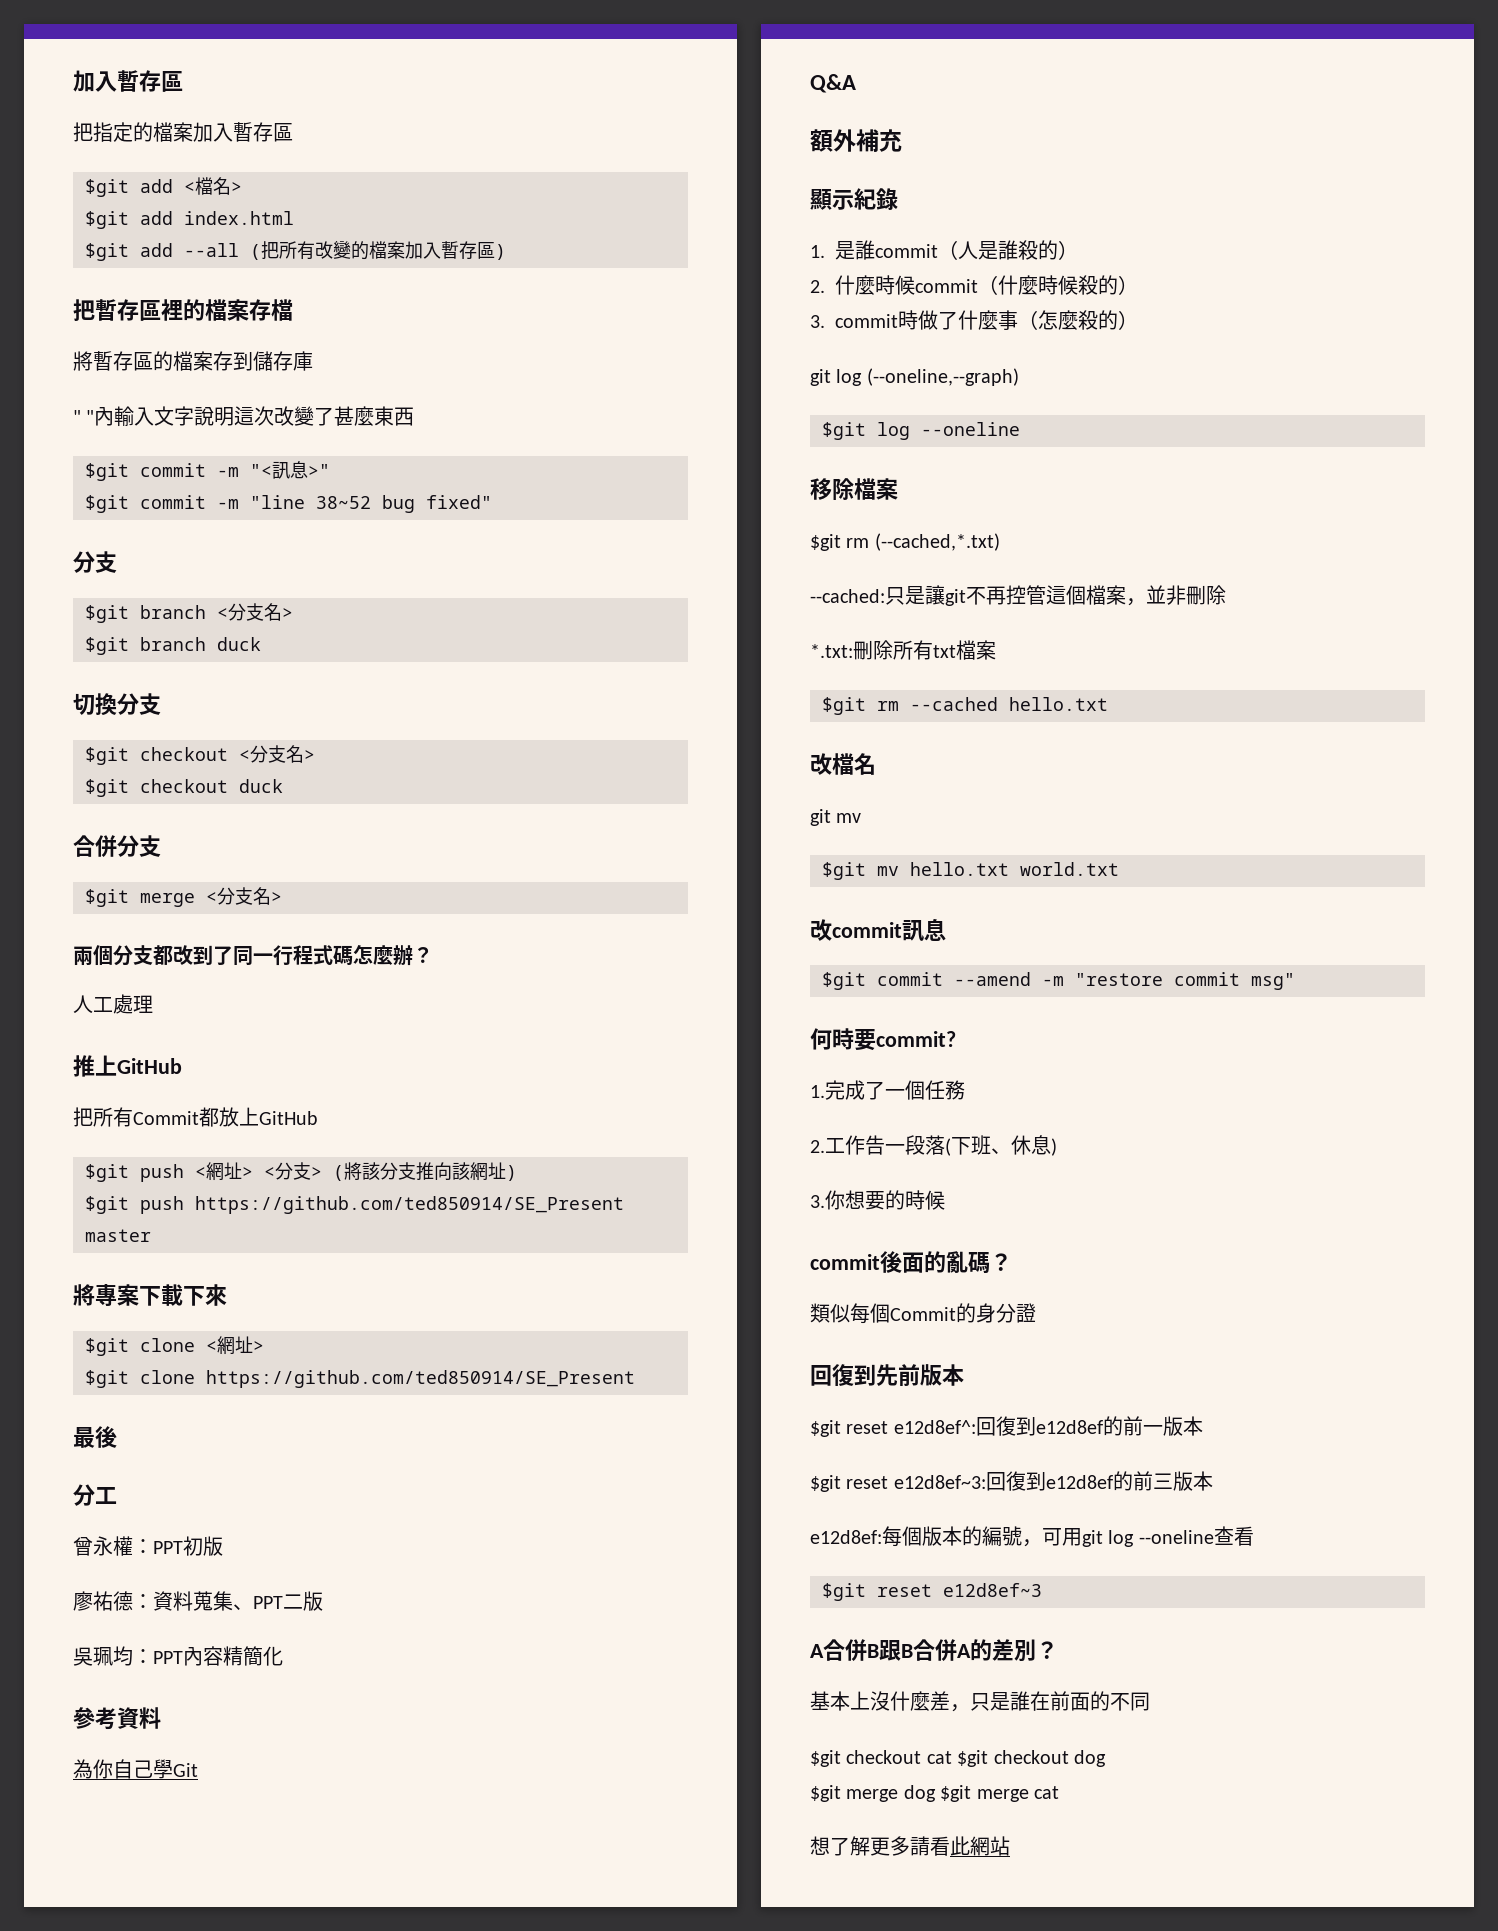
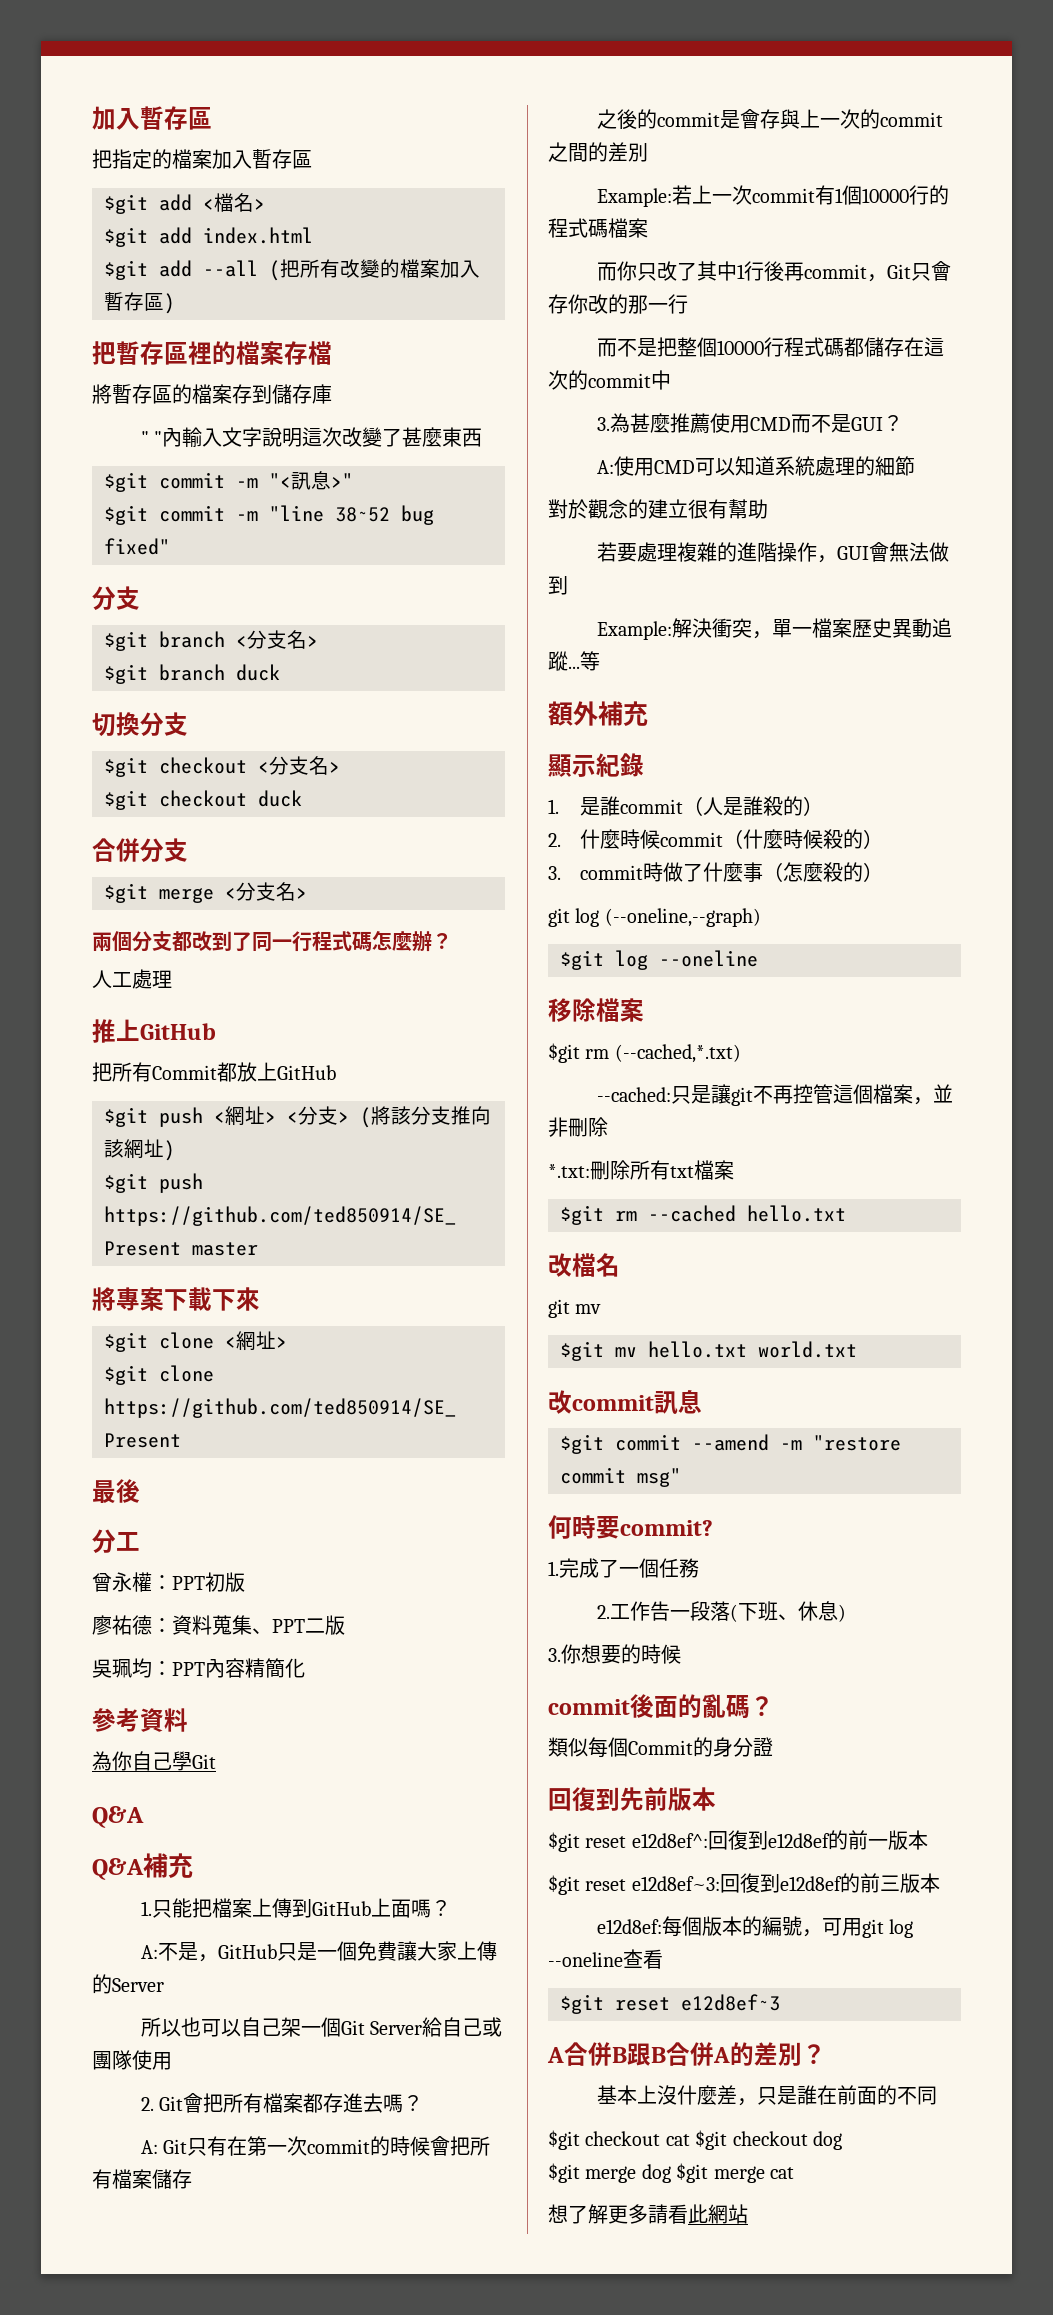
(856, 83) none -> [92,1853,193,1880] [140,1898,451,1918] [140,1941,497,1962] [92,1974,164,1994] [140,2017,503,2037] [92,2050,172,2070] [140,2093,424,2113] [140,2136,491,2156] [92,2169,192,2189] [596,109,943,129] [548,142,648,162] [596,185,949,207] [548,218,648,238] [596,261,951,282] [548,294,688,314] [596,337,944,357] [548,370,671,390] [596,413,903,434] [596,456,915,476] [548,499,768,519] [596,542,949,563] [548,576,568,595] [596,618,952,640] [548,651,600,671] // Q&A補充 // 1.只能把檔案上傳到GitHub上面嗎？ // A:不是，GitHub只是一個免費讓大家上傳的Server // 所以也可以自己架一個Git Server給自己或團隊使用 // 2. Git會把所有檔案都存進去嗎？ // A: Git只有在第一次commit的時候會把所有檔案儲存 // 之後的commit是會存與上一次的commit之間的差別 // Example:若上一次commit有1個10000行的程式碼檔案 // 而你只改了其中1行後再commit，Git只會存你改的那一行 // 而不是把整個10000行程式碼都儲存在這次的commit中 // 3.為甚麼推薦使用CMD而不是GUI？ // A:使用CMD可以知道系統處理的細節 // 對於觀念的建立很有幫助 // 若要處理複雜的進階操作，GUI會無法做到 // Example:解決衝突，單一檔案歷史異動追蹤...等

